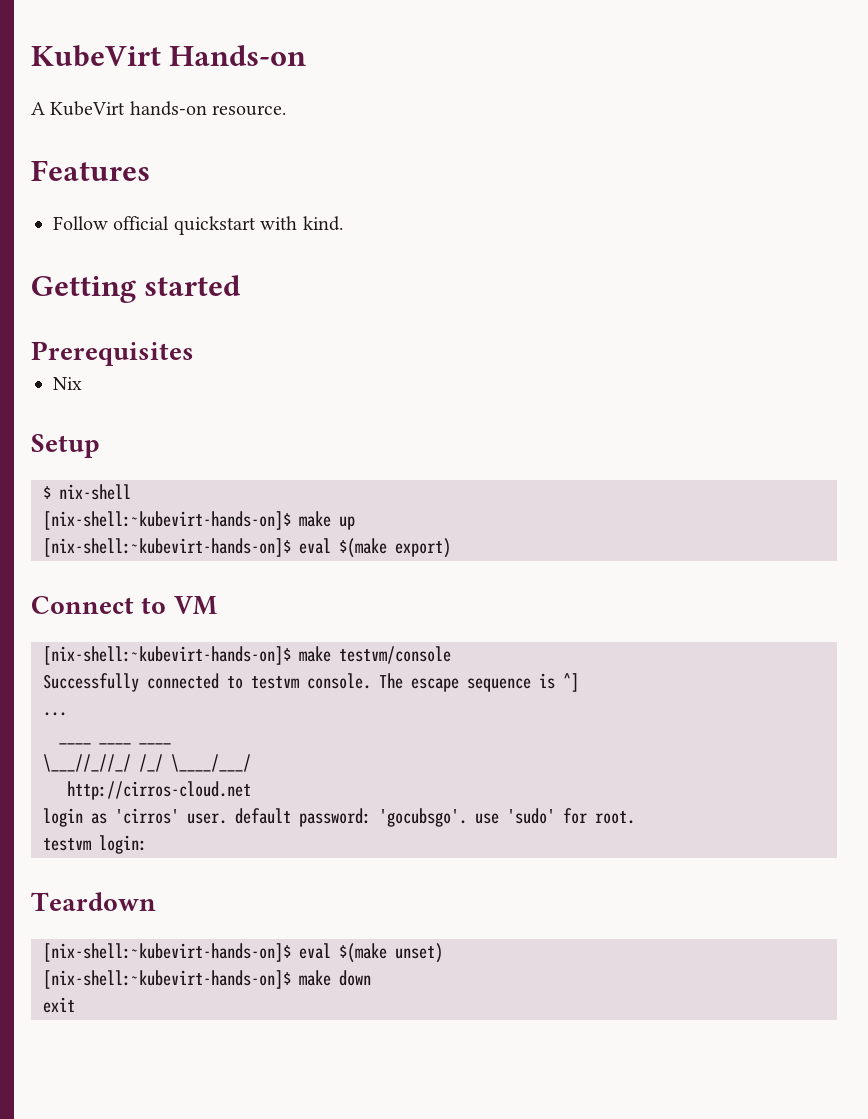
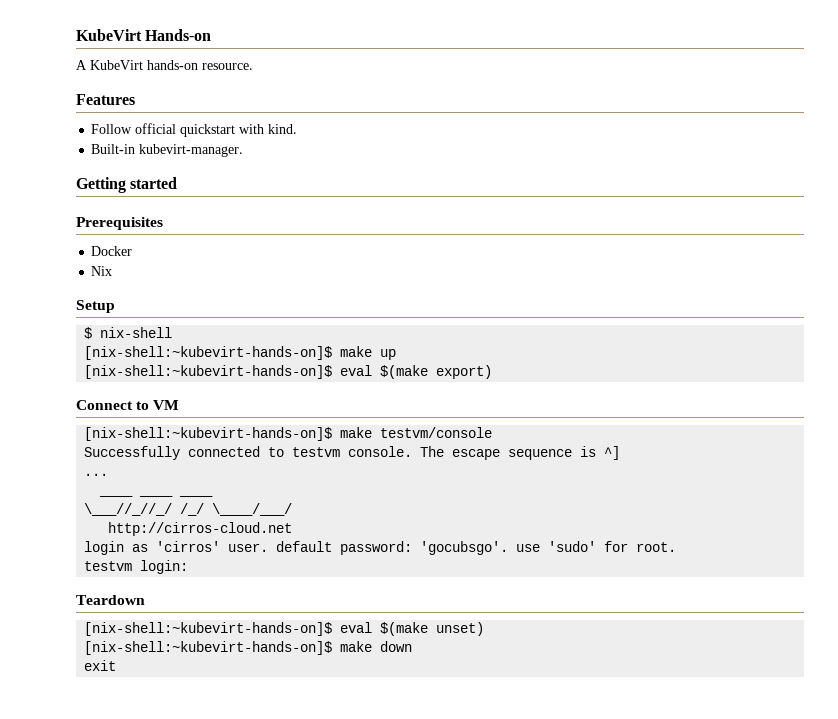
(343, 223) none -> [91,144,244,157] // Built-in kubevirt-manager.
(194, 353) none -> [91,246,133,256] // Docker

